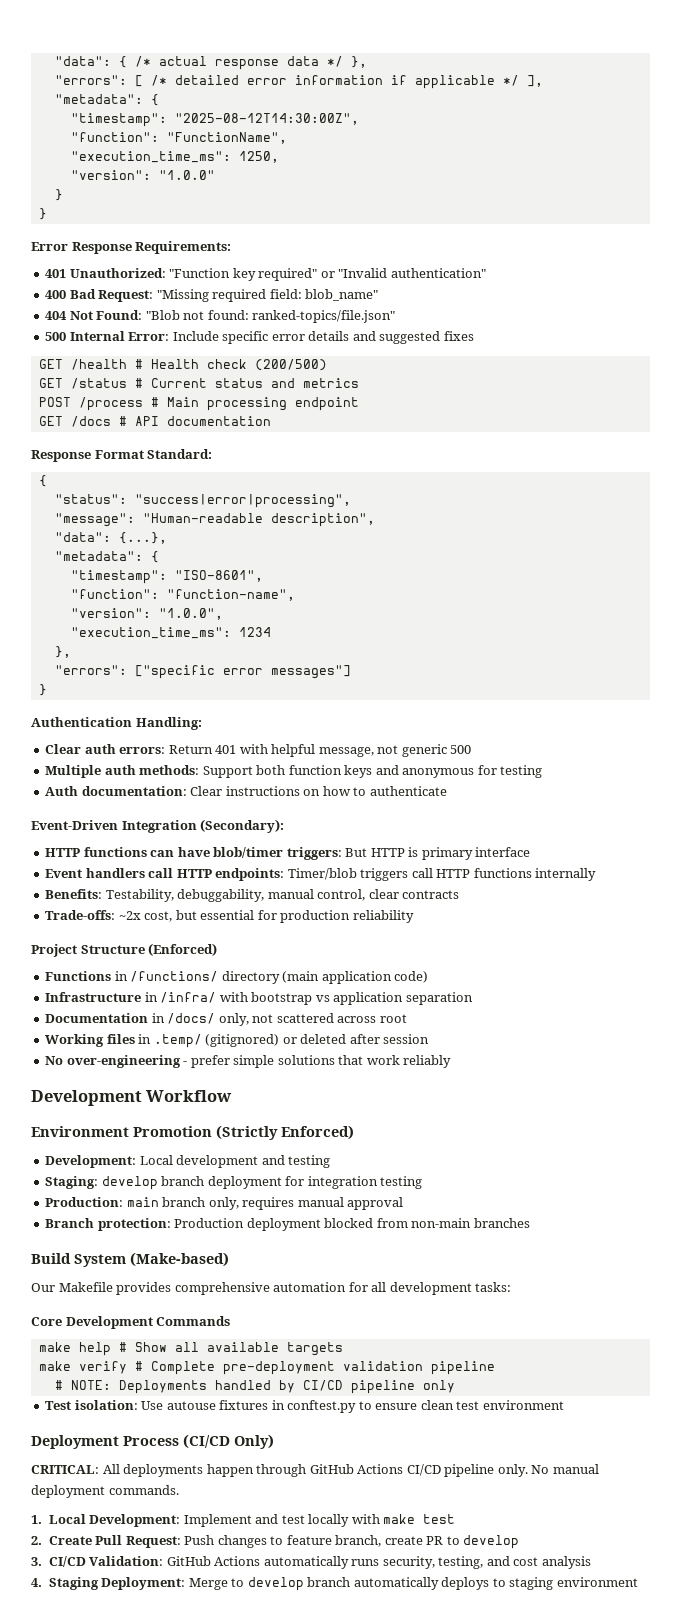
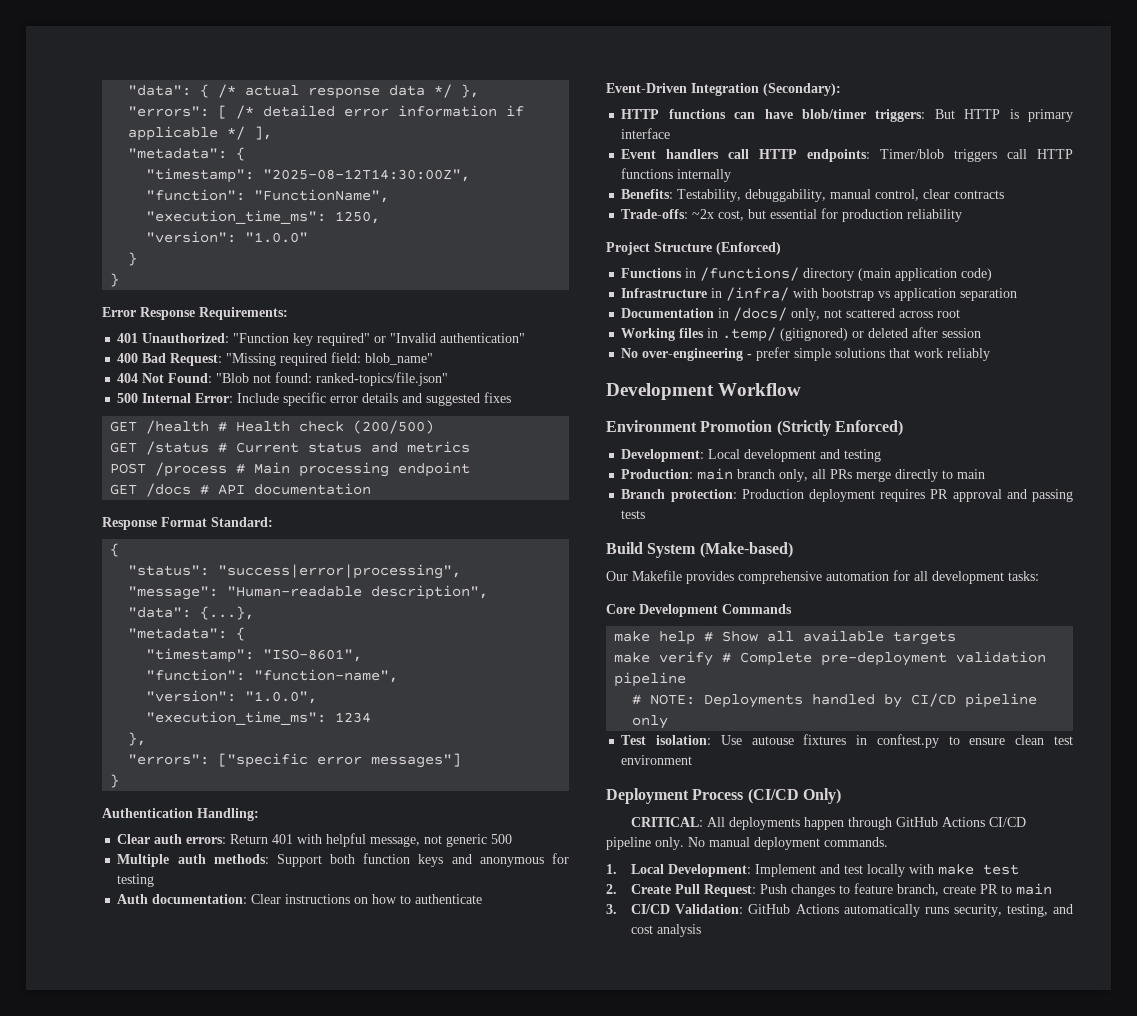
[45,1176,423,1190] [45,1197,404,1210] [45,1218,530,1231] Staging: develop branch deployment for integration testing // Production: main branch only, requires manual approval // Branch protection: Production deployment blocked from non-main branches -> [621,468,986,482] [621,489,1073,502] [621,510,646,519] Production: main branch only, all PRs merge directly to main // Branch protection: Production deployment requires PR approval and passing tests
[463,1535,520,1549] develop -> [1016,883,1053,895] main
[31,1577,638,1591] // 4. Staging Deployment: Merge to develop branch automatically deploys to staging environment -> (702, 930) none

